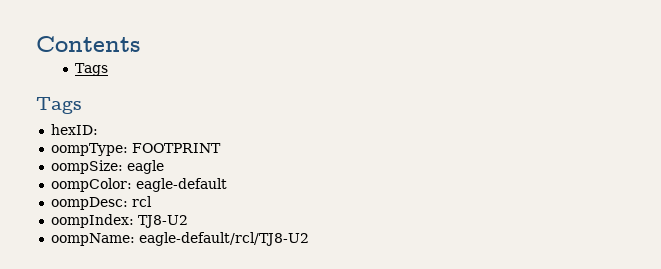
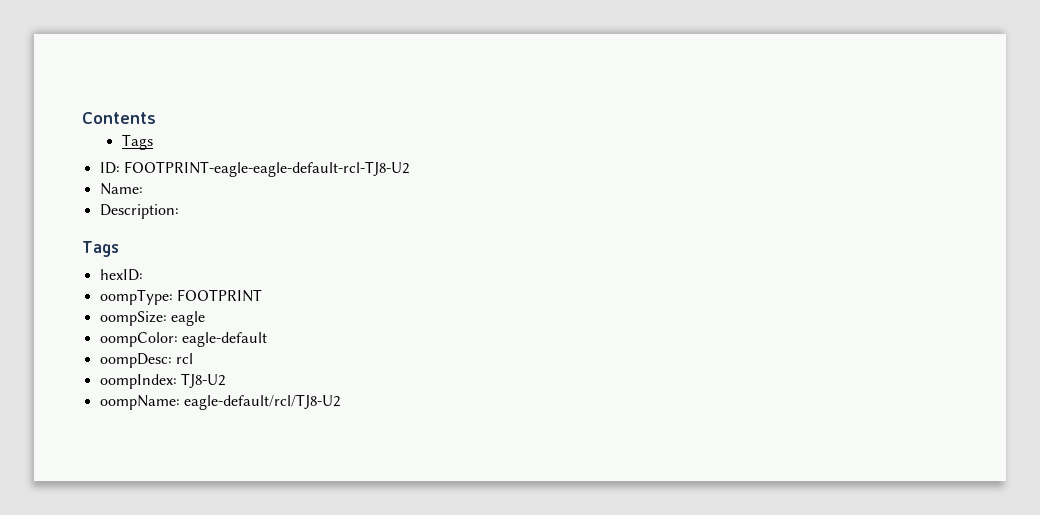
(108, 69) none -> [99,161,409,177] [99,183,143,195] [99,204,179,219] // ID: FOOTPRINT-eagle-eagle-default-rcl-TJ8-U2 // Name: // Description:

